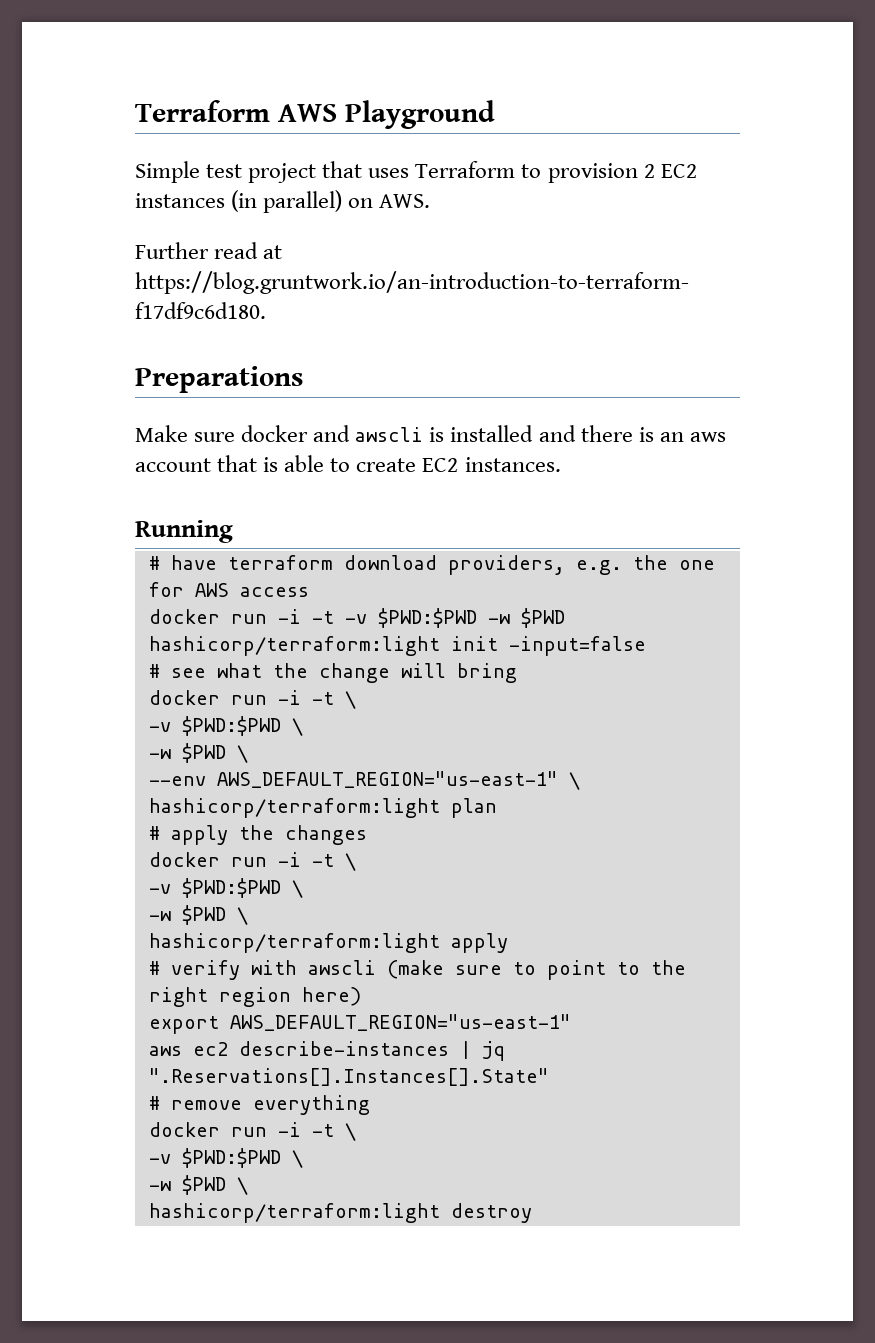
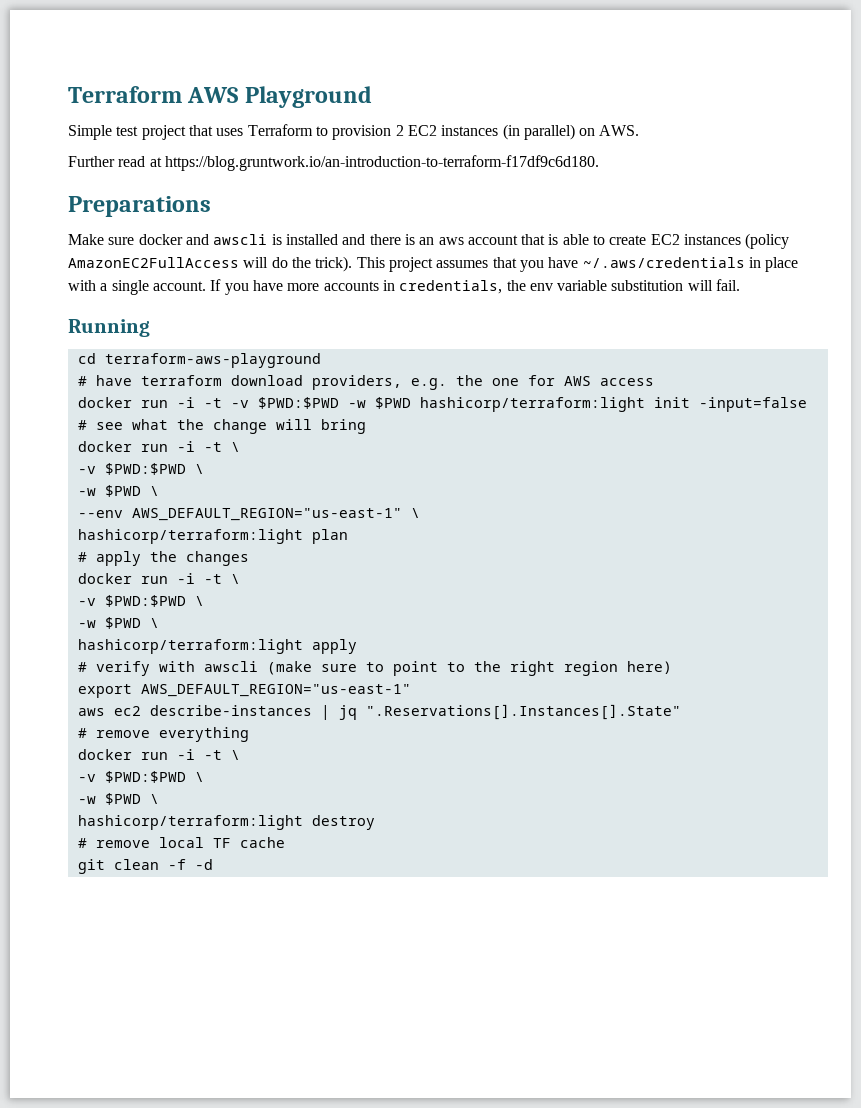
[464,457,561,472] instances. -> [684,233,790,249] [68,256,799,272] [68,279,741,295] instances (policy AmazonEC2FullAccess will do the trick). This project assumes that you have ~/.aws/credentials in place with a single account. If you have more accounts in credentials, the env variable substitution will fail.
(233, 531) none -> [77,353,321,368] // cd terraform-aws-playground
(532, 1213) none -> [77,837,285,848] [77,859,213,874] // # remove local TF cache // git clean -f -d

